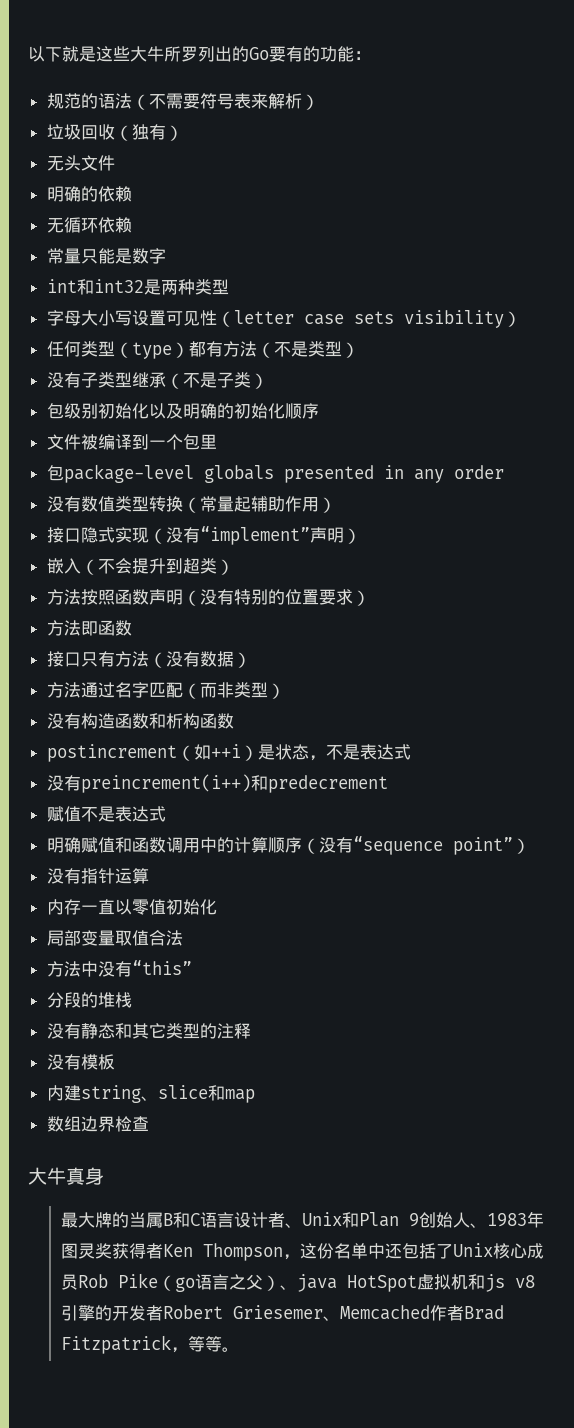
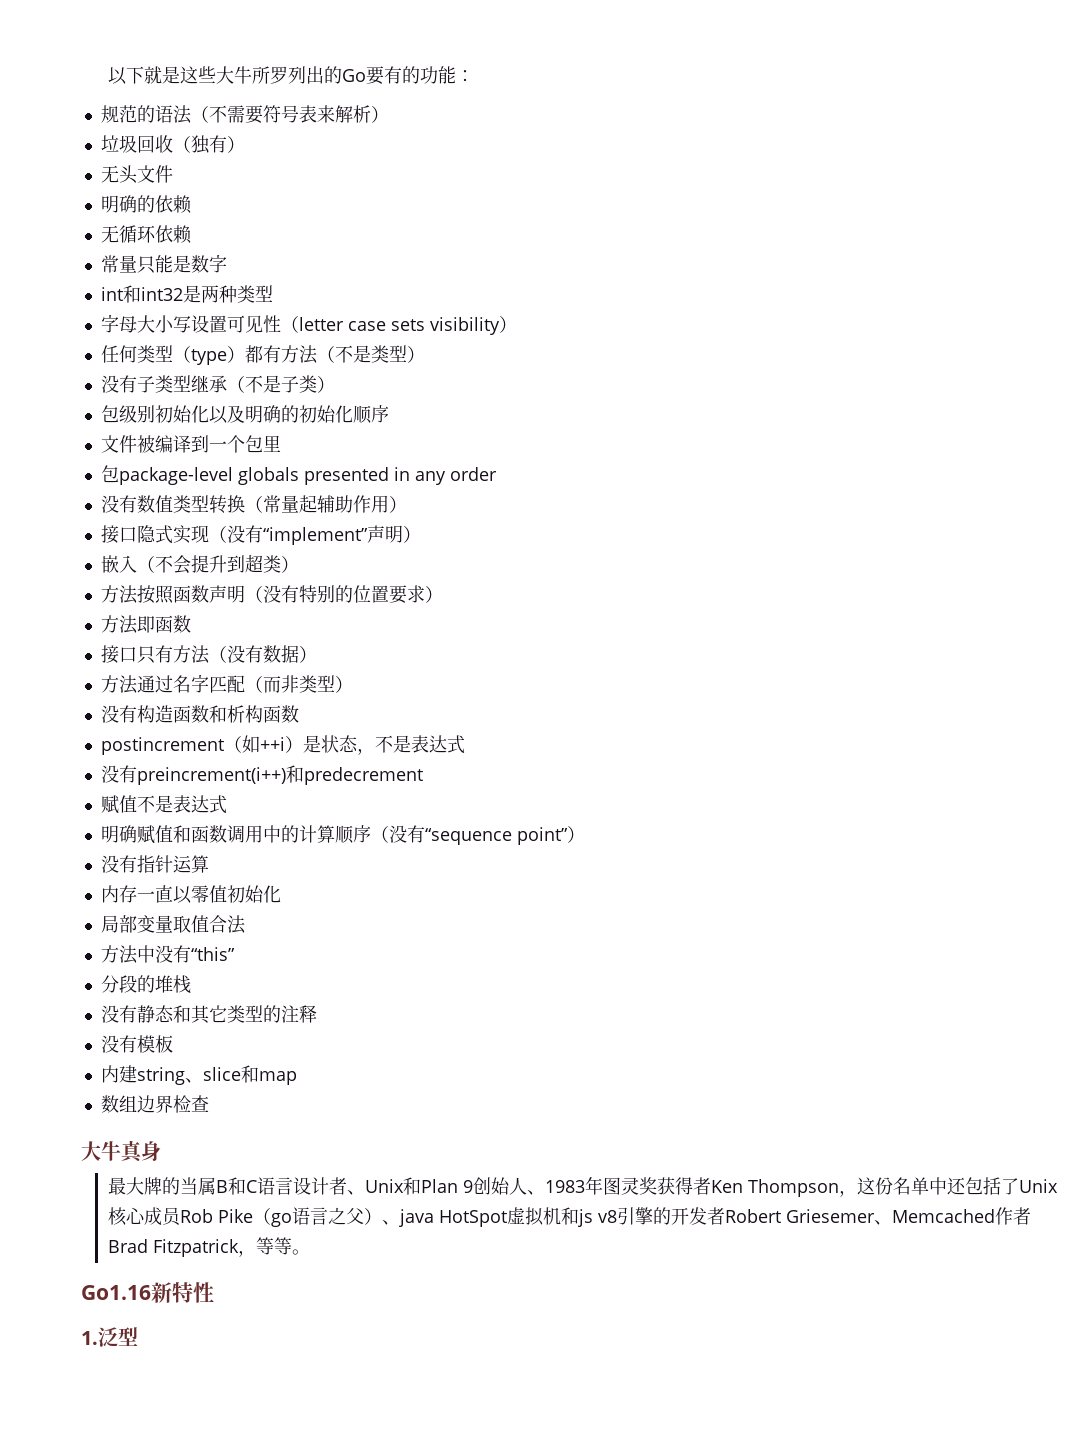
(239, 1349) none -> [81,1282,214,1303] [81,1327,138,1347] // Go1.16新特性 // 1.泛型

